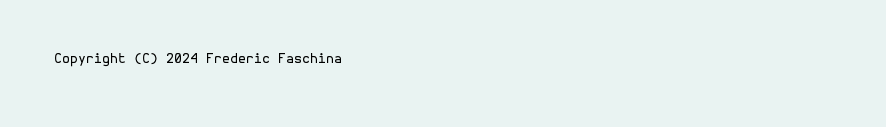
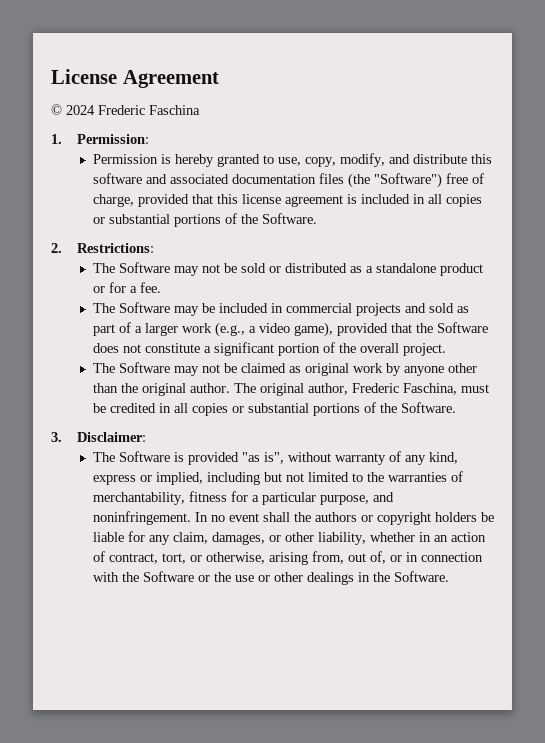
[54,53,158,67] Copyright (C) -> [51,69,219,88] [51,104,62,115] License Agreement // ©
(342, 58) none -> [51,134,149,144] [92,153,492,167] [92,173,484,188] [92,194,482,207] [92,213,317,227] [51,243,154,253] [92,262,483,276] [92,282,161,293] [92,302,469,316] [92,322,488,337] [92,342,446,356] [92,362,477,376] [92,383,489,396] [92,402,456,416] [51,432,146,442] [92,451,458,465] [92,471,463,485] [92,491,394,505] [92,511,494,525] [92,531,486,545] [92,551,483,565] [92,571,449,585] // 1. Permission: // Permission is hereby granted to use, copy, modify, and distribute this software and associated documentation files (the "Software") free of charge, provided that this license agreement is included in all copies or substantial portions of the Software. // 2. Restrictions: // The Software may not be sold or distributed as a standalone product or for a fee. // The Software may be included in commercial projects and sold as part of a larger work (e.g., a video game), provided that the Software does not constitute a significant portion of the overall project. // The Software may not be claimed as original work by anyone other than the original author. The original author, Frederic Faschina, must be credited in all copies or substantial portions of the Software. // 3. Disclaimer: // The Software is provided "as is", without warranty of any kind, express or implied, including but not limited to the warranties of merchantability, fitness for a particular purpose, and noninfringement. In no event shall the authors or copyright holders be liable for any claim, damages, or other liability, whether in an action of contract, tort, or otherwise, arising from, out of, or in connection with the Software or the use or other dealings in the Software.

